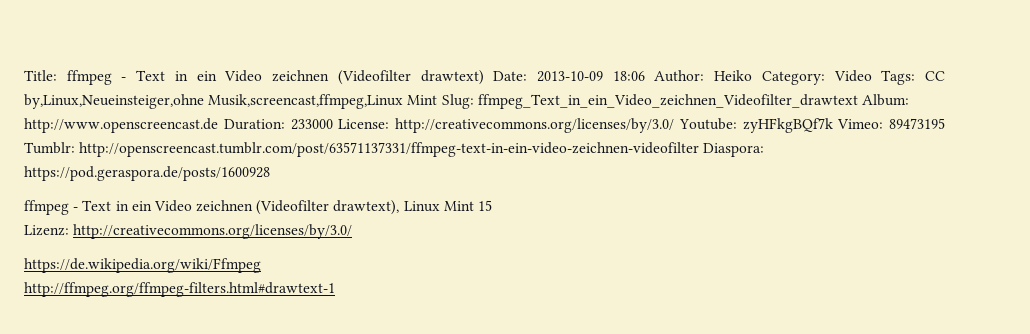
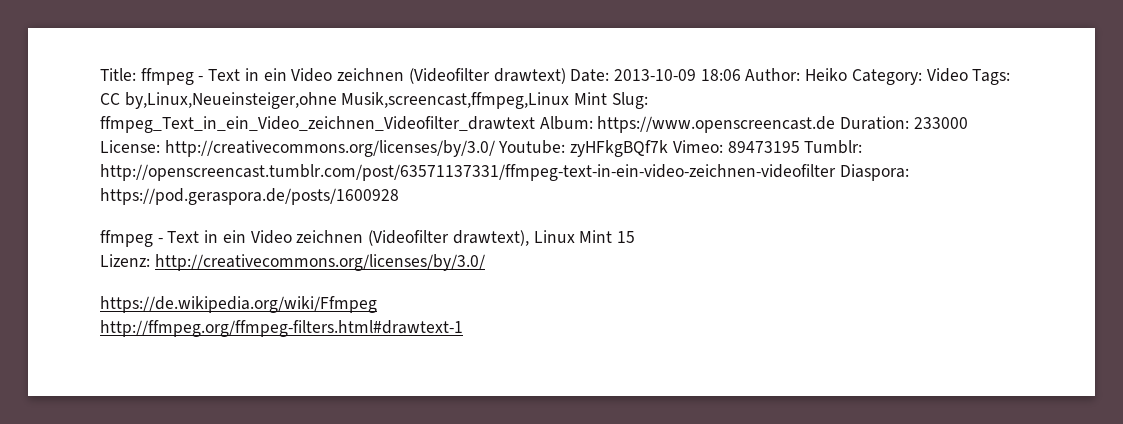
[24,118,218,133] http://www.openscreencast.de -> [597,116,836,133] https://www.openscreencast.de

